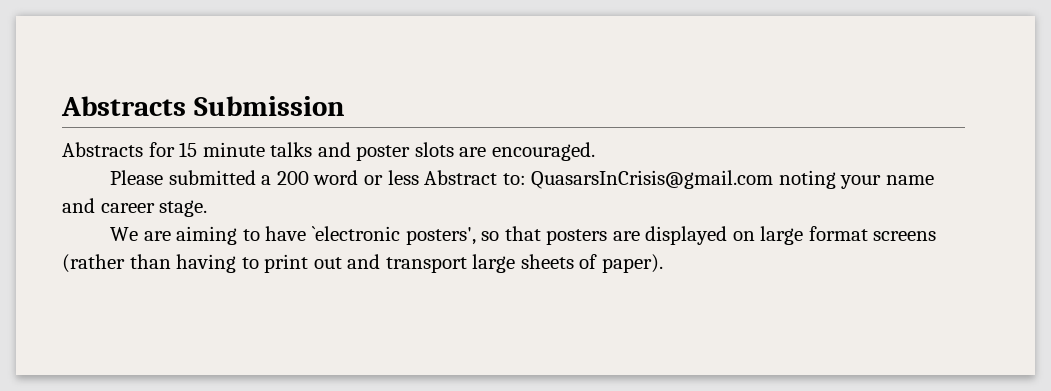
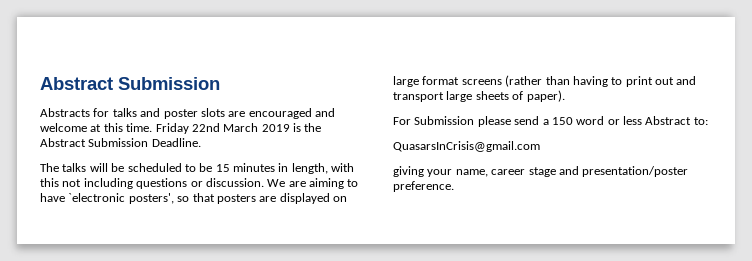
[61,96,186,116] Abstracts -> [40,77,113,90] Abstract
[179,142,265,157] 15 minute -> (110, 112) none
[491,142,595,161] [110,170,934,189] [62,198,208,217] encouraged. // Please submitted a 200 word or less Abstract to: QuasarsInCrisis@gmail.com noting your name and career stage. // -> [248,108,335,119] [40,123,322,134] [40,138,201,147] [40,163,355,174] [40,178,264,189] encouraged and welcome at this time. Friday 22nd March 2019 is the Abstract Submission Deadline. // The talks will be scheduled to be 15 minutes in length, with this not including questions or discussion.
(663, 263) none -> [393,116,708,127] [393,141,540,152] [393,166,689,177] [393,181,454,192] // For Submission please send a 150 word or less Abstract to: // QuasarsInCrisis@gmail.com // giving your name, career stage and presentation/poster preference.

